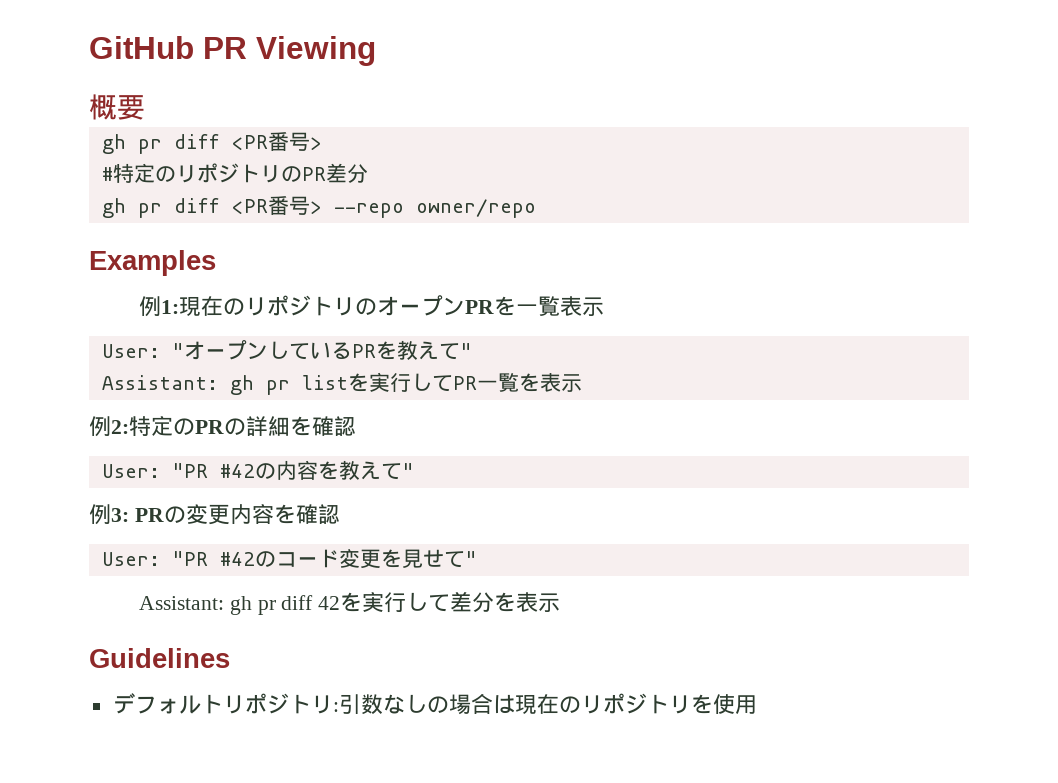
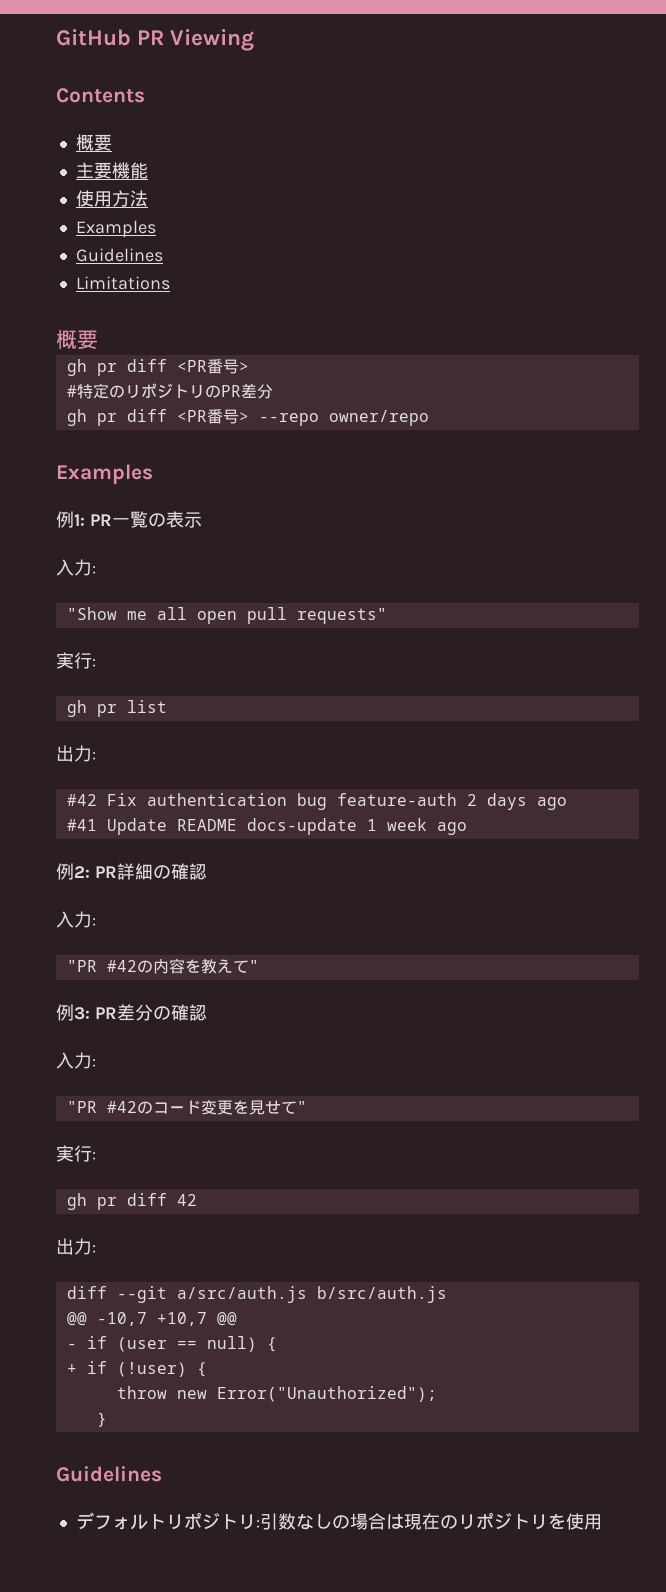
(376, 51) none -> [56,88,145,103] [75,134,112,151] [75,162,148,179] [75,190,148,207] [75,220,156,238] [75,248,163,262] [75,276,170,290] // Contents // 概要 // 主要機能 // 使用方法 // Examples // Guidelines // Limitations
[178,295,604,316] [101,340,472,360] [101,372,582,395] [89,416,356,437] [101,464,160,478] 現在のリポジトリのオープンPRを一覧表示 // User: "オープンしているPRを教えて" // Assistant: gh pr listを実行してPR一覧を表示 // 例2:特定のPRの詳細を確認 // User: -> [89,511,202,528] [56,559,96,576] [66,607,387,624] [56,652,96,669] [66,700,167,717] [56,745,96,762] [66,793,567,810] [66,818,467,835] [56,863,207,880] [56,911,96,928] PR一覧の表示 // 入力: // "Show me all open pull requests" // 実行: // gh pr list // 出力: // #42 Fix authentication bug feature-auth 2 days ago // #41 Update README docs-update 1 week ago // 例2: PR詳細の確認 // 入力: //
[163,504,340,525] [101,552,160,566] の変更内容を確認 // User: -> [116,1004,207,1021] [56,1052,96,1069] 差分の確認 // 入力: //
[138,596,224,610] Assistant: -> [56,1145,96,1162] 実行: //
[340,591,561,613] を実行して差分を表示 -> [56,1238,96,1255] [66,1286,447,1303] [66,1312,237,1326] [66,1336,277,1352] [66,1361,207,1377] [116,1386,437,1402] [96,1412,107,1427] // 出力: // diff --git a/src/auth.js b/src/auth.js // @@ -10,7 +10,7 @@ // - if (user == null) { // + if (!user) { // throw new Error("Unauthorized"); // }

